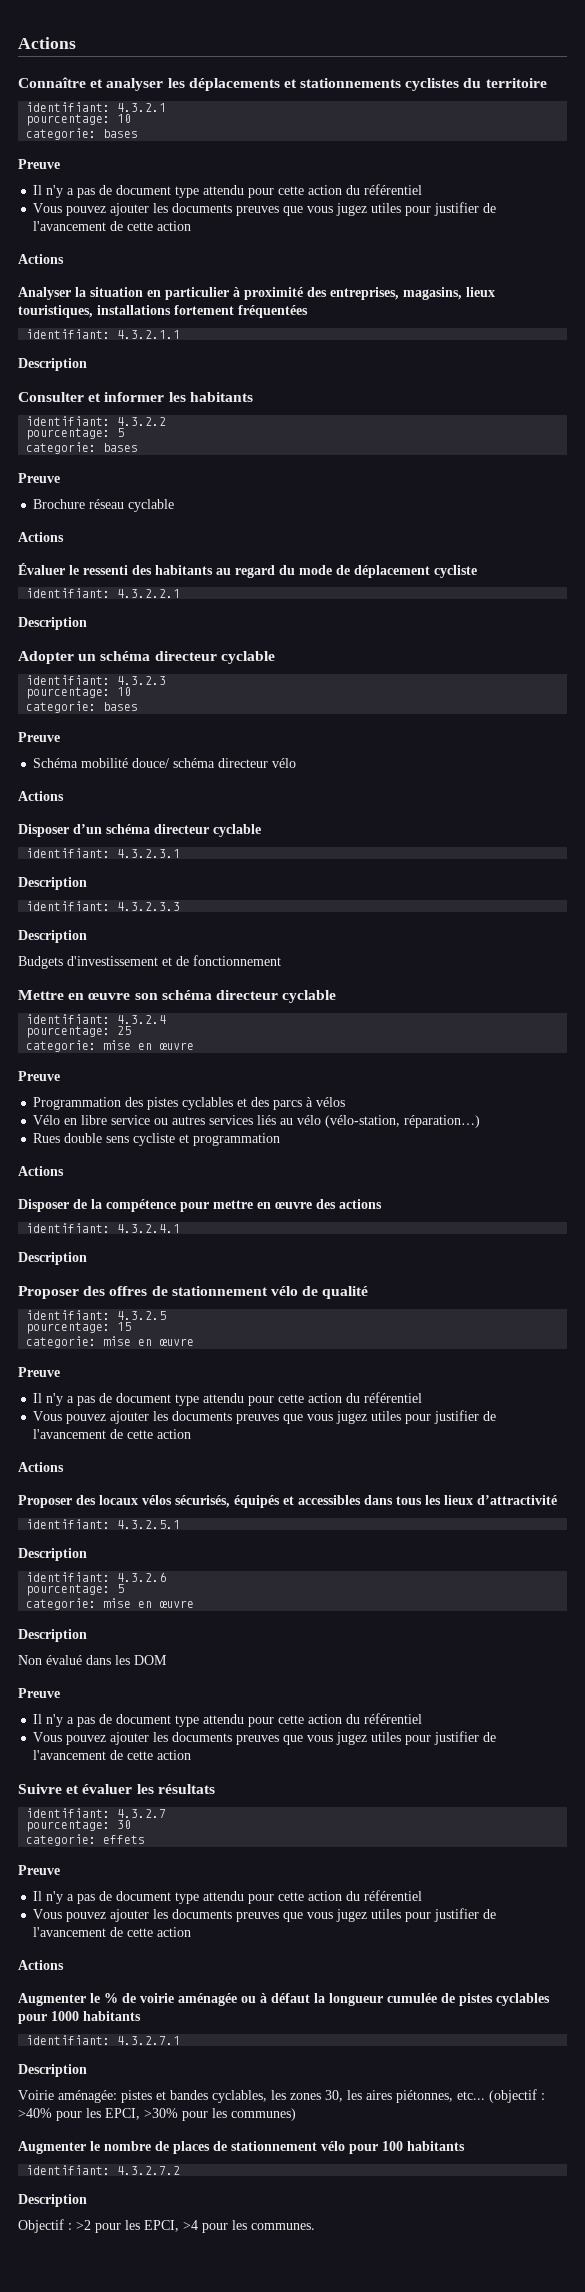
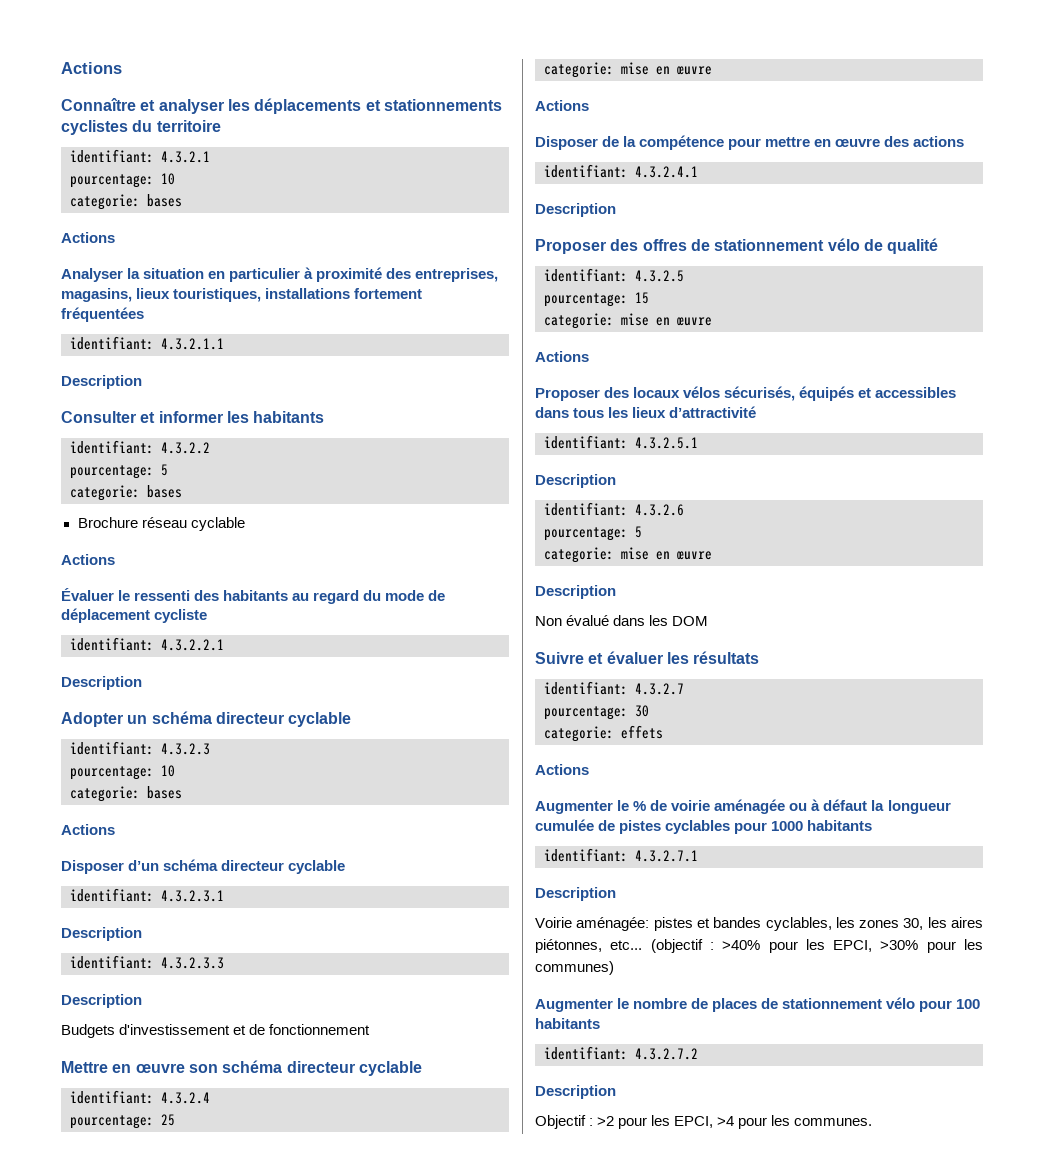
[18,159,60,169] [33,184,423,198] [33,202,497,216] [33,221,192,231] // Preuve // Il n'y a pas de document type attendu pour cette action du référentiel // Vous pouvez ajouter les documents preuves que vous jugez utiles pour justifier de l'avancement de cette action -> (182, 200) none
[18,473,60,483] // Preuve -> (182, 491) none
[18,732,60,742] [33,758,297,768] // Preuve // Schéma mobilité douce/ schéma directeur vélo -> (182, 792) none
[18,1071,60,1081] [33,1097,346,1110] [33,1115,481,1128] [33,1133,281,1146] // Preuve // Programmation des pistes cyclables et des parcs à vélos // Vélo en libre service ou autres services liés au vélo (vélo-station, réparation…) // Rues double sens cycliste et programmation -> (712, 70) none
[18,1367,60,1377] [33,1392,423,1406] [33,1410,497,1424] [33,1429,192,1439] // Preuve // Il n'y a pas de document type attendu pour cette action du référentiel // Vous pouvez ajouter les documents preuves que vous jugez utiles pour justifier de l'avancement de cette action -> (712, 321) none
[18,1688,60,1698] [33,1713,423,1727] [33,1731,497,1745] [33,1750,192,1760] // Preuve // Il n'y a pas de document type attendu pour cette action du référentiel // Vous pouvez ajouter les documents preuves que vous jugez utiles pour justifier de l'avancement de cette action -> (709, 621) none
[18,1865,60,1875] [33,1890,423,1904] [33,1908,497,1922] [33,1927,192,1937] // Preuve // Il n'y a pas de document type attendu pour cette action du référentiel // Vous pouvez ajouter les documents preuves que vous jugez utiles pour justifier de l'avancement de cette action -> (663, 732) none

